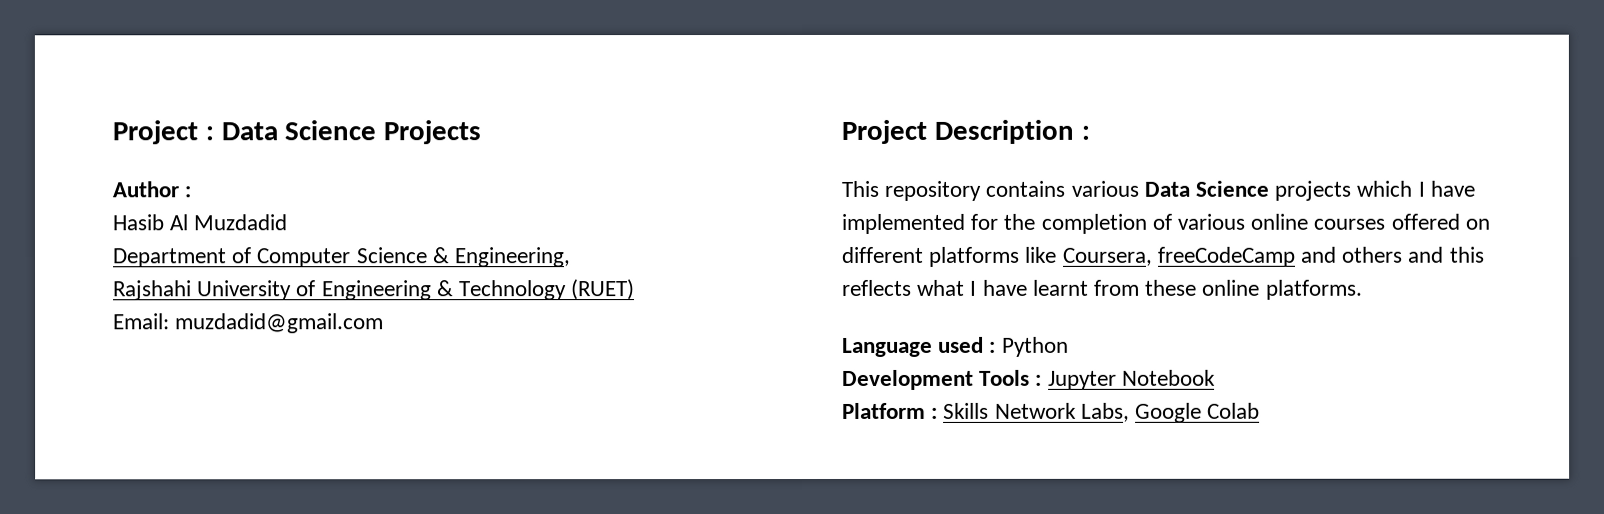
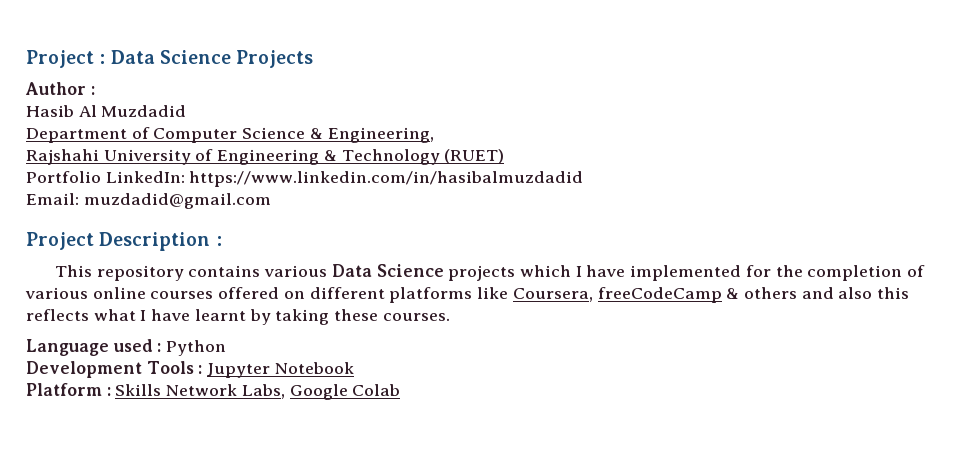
(636, 290) none -> [26,171,584,187] // Portfolio LinkedIn: https://www.linkedin.com/in/hasibalmuzdadid
[1300,246,1338,263] and -> [726,288,740,299] &
(1445, 254) none -> [838,287,873,299] also
[1094,279,1363,300] from these online platforms. -> [249,309,450,325] by taking these courses.

